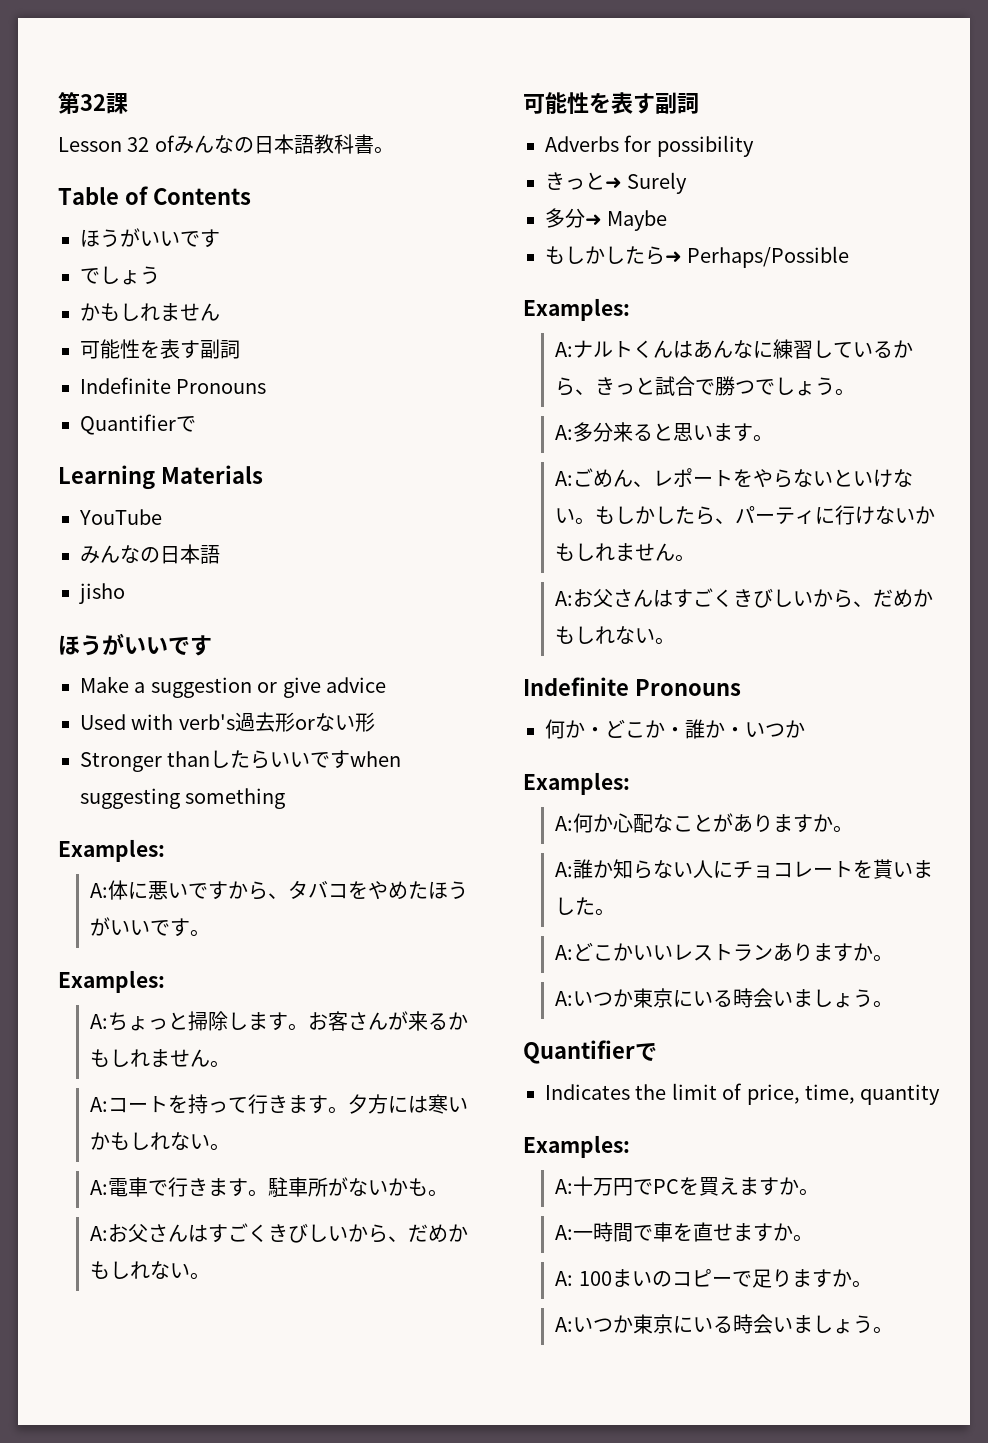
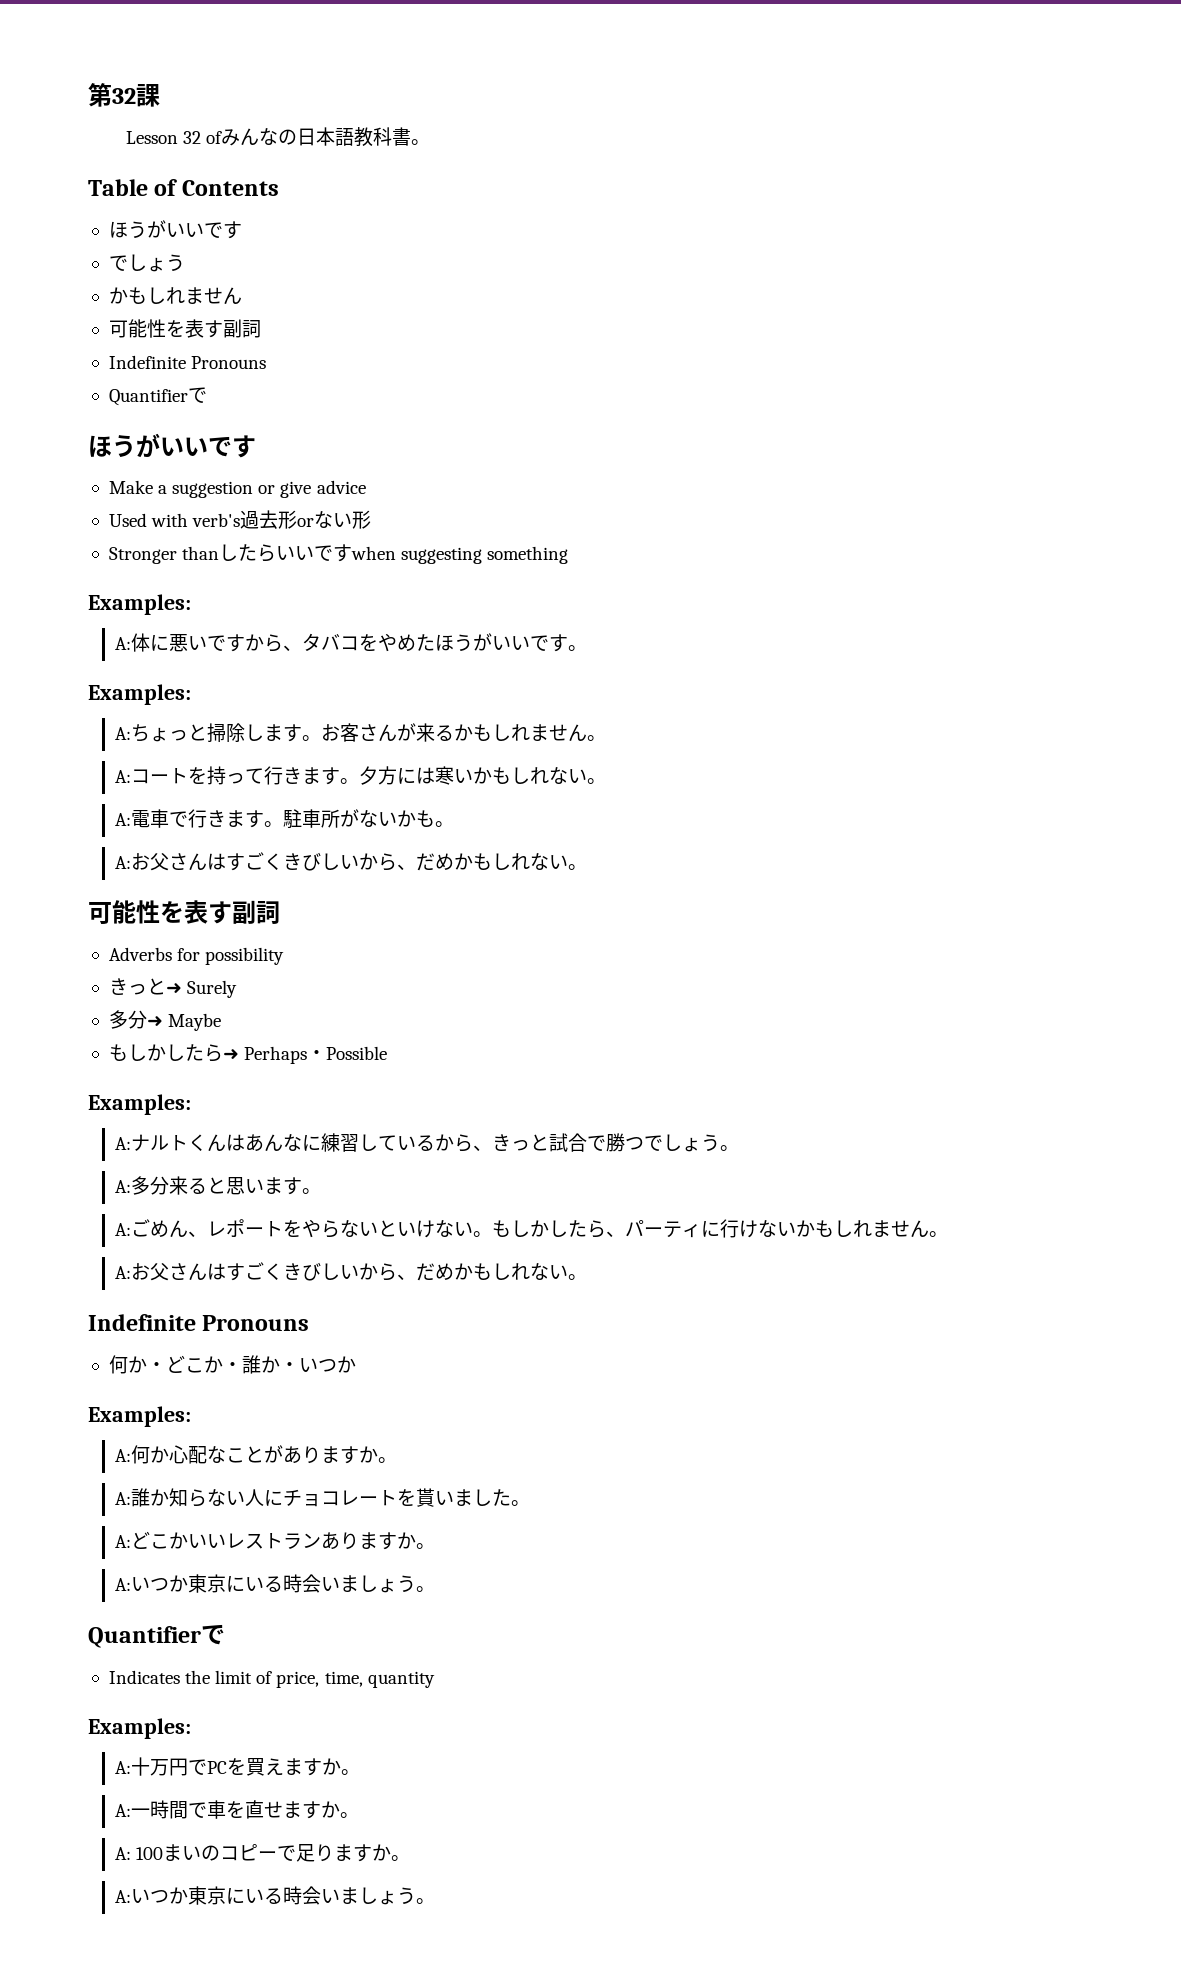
[58,465,263,490] [79,509,162,525] [80,544,220,564] [79,583,125,604] // Learning Materials // YouTube // みんなの日本語 // jisho -> (207, 395) none
[687,246,850,268] Perhaps/Possible -> [244,1046,388,1064] Perhaps・Possible

